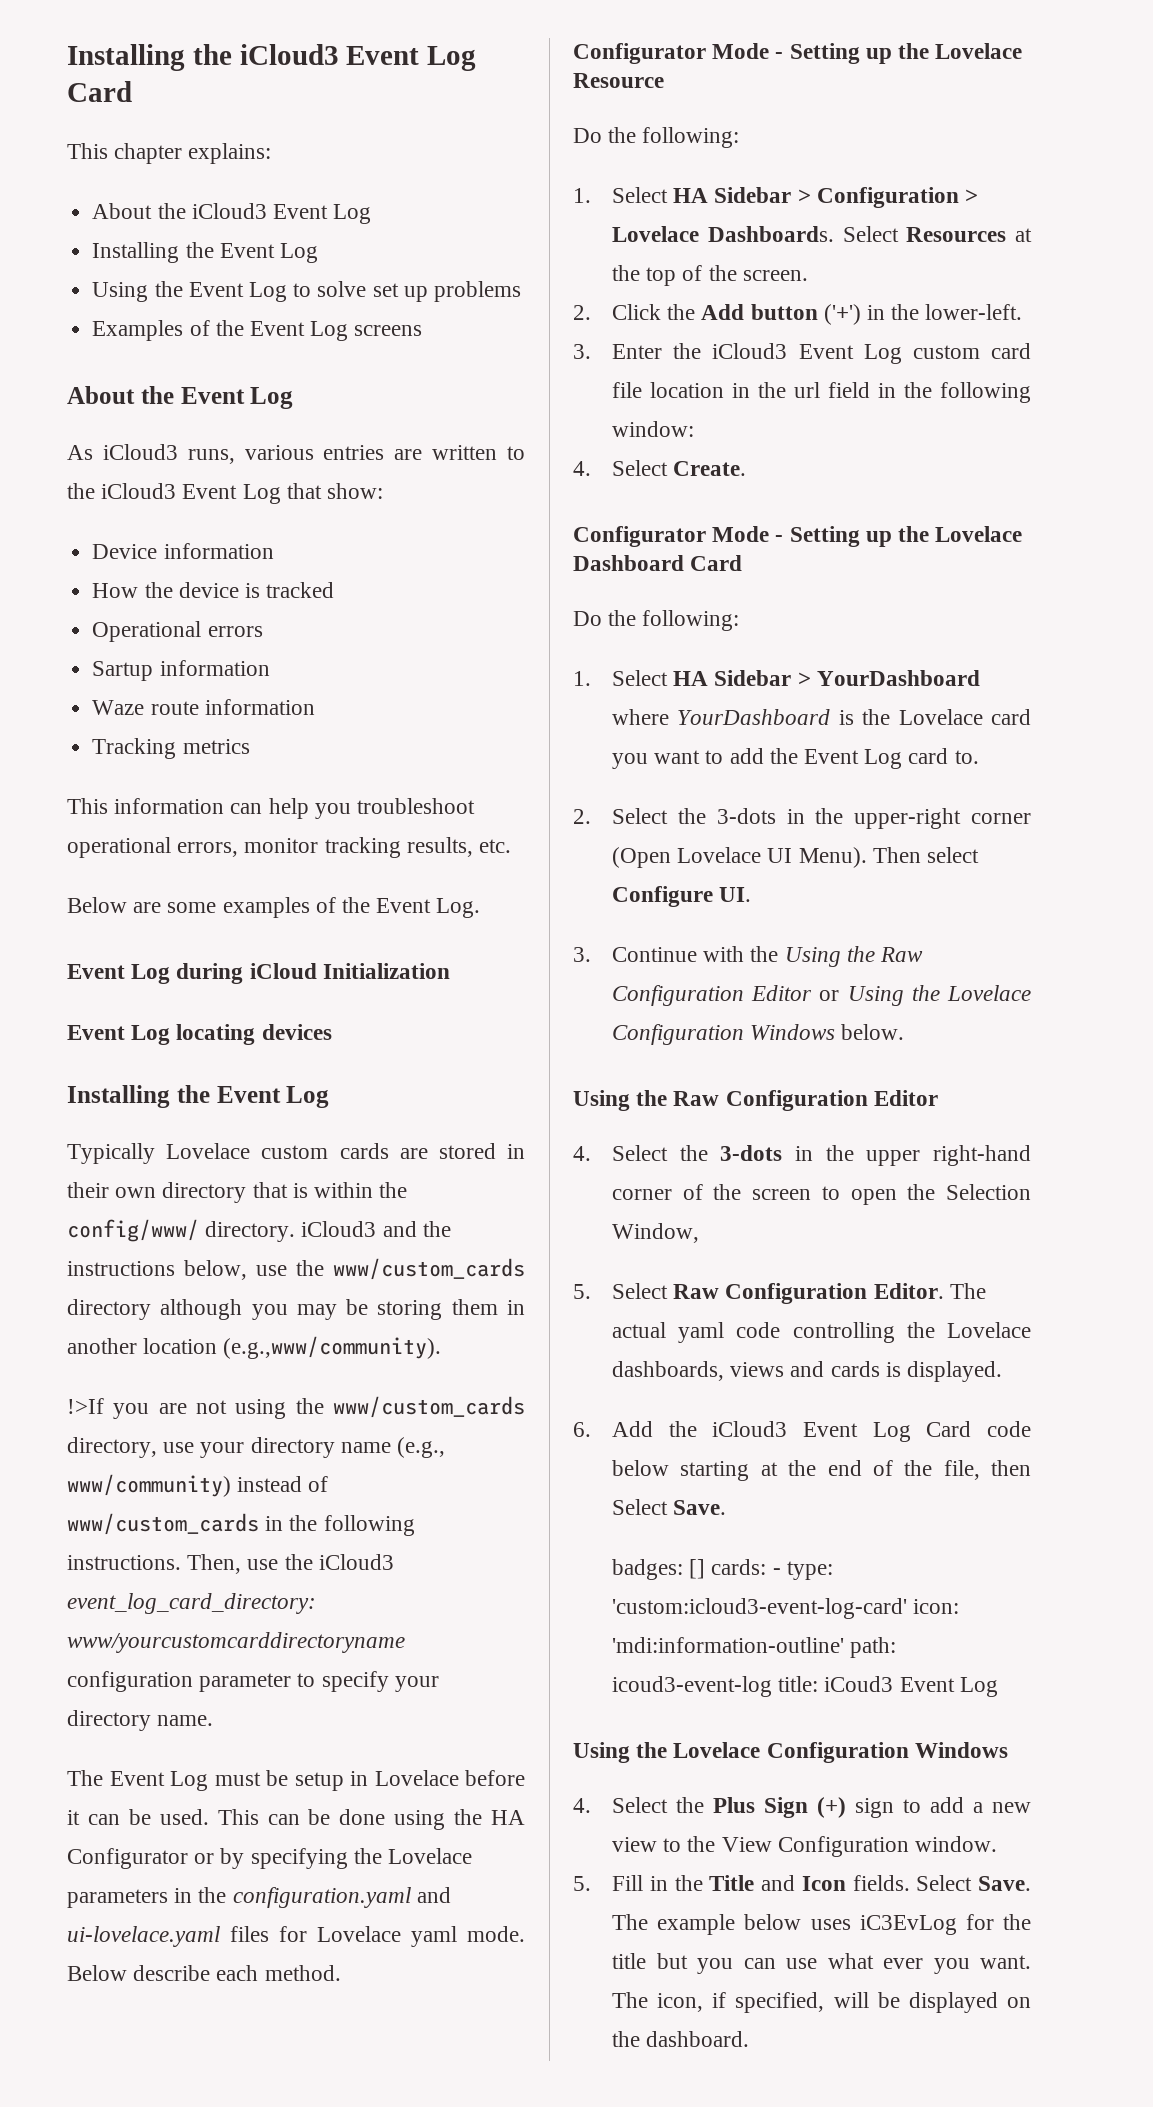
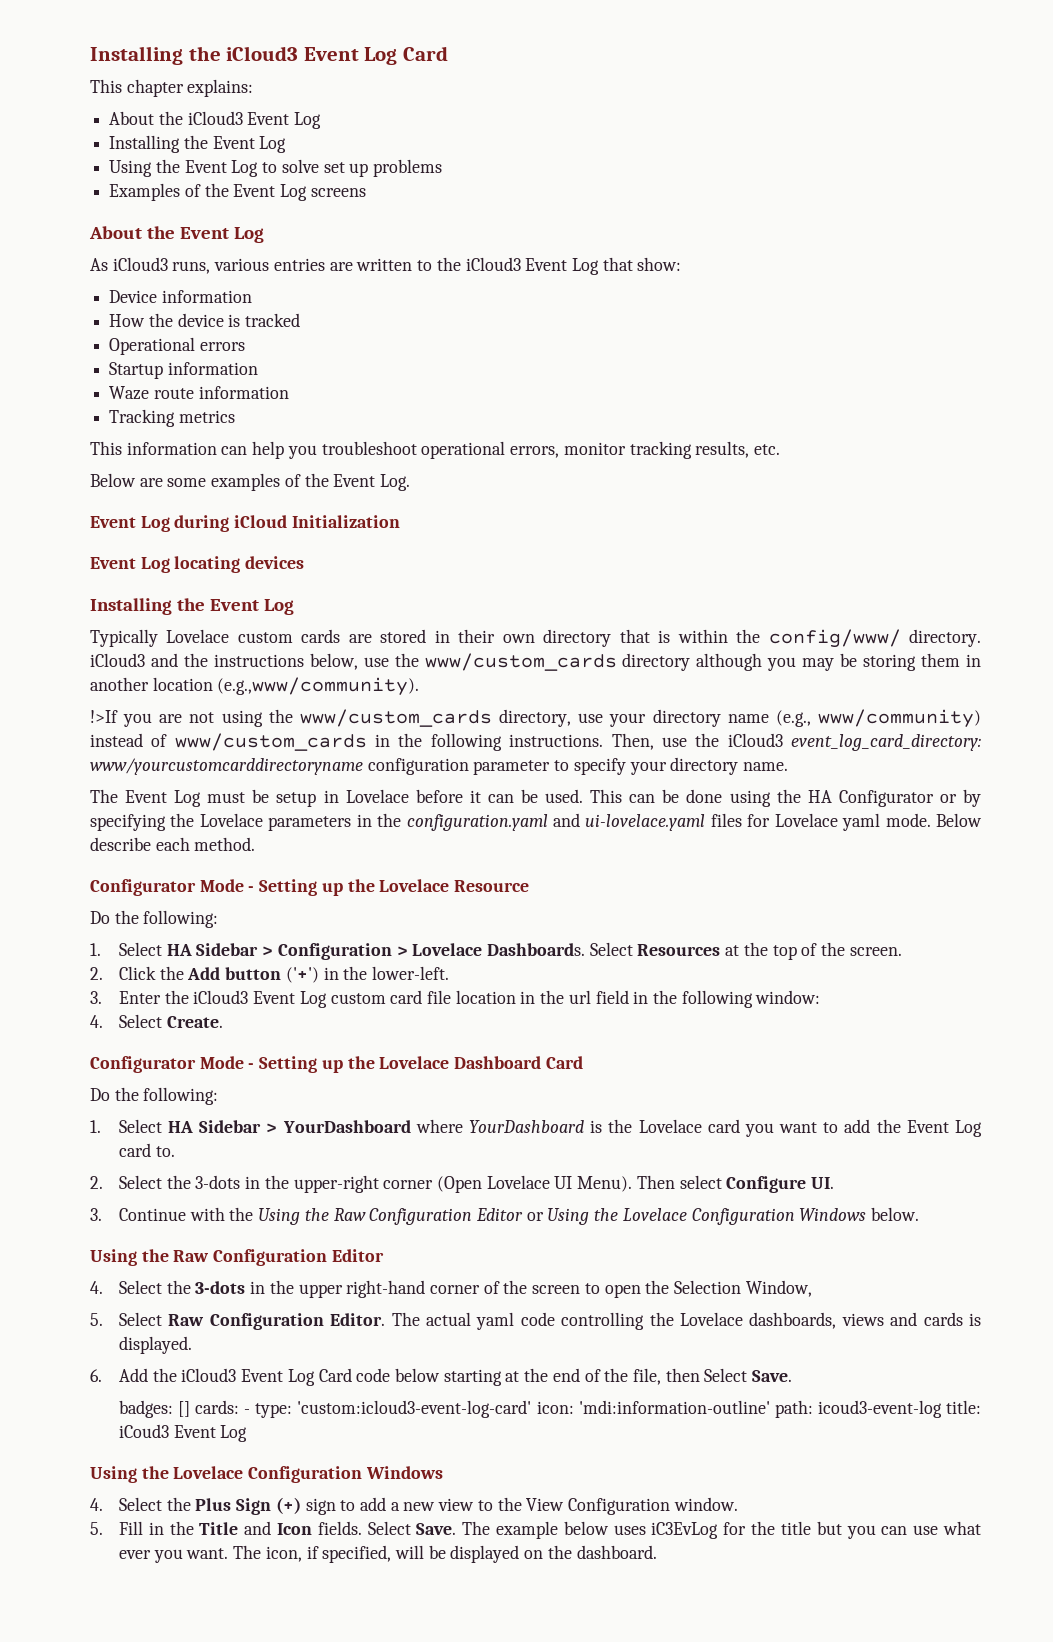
[92,661,154,681] Sartup -> [109,362,164,379] Startup

